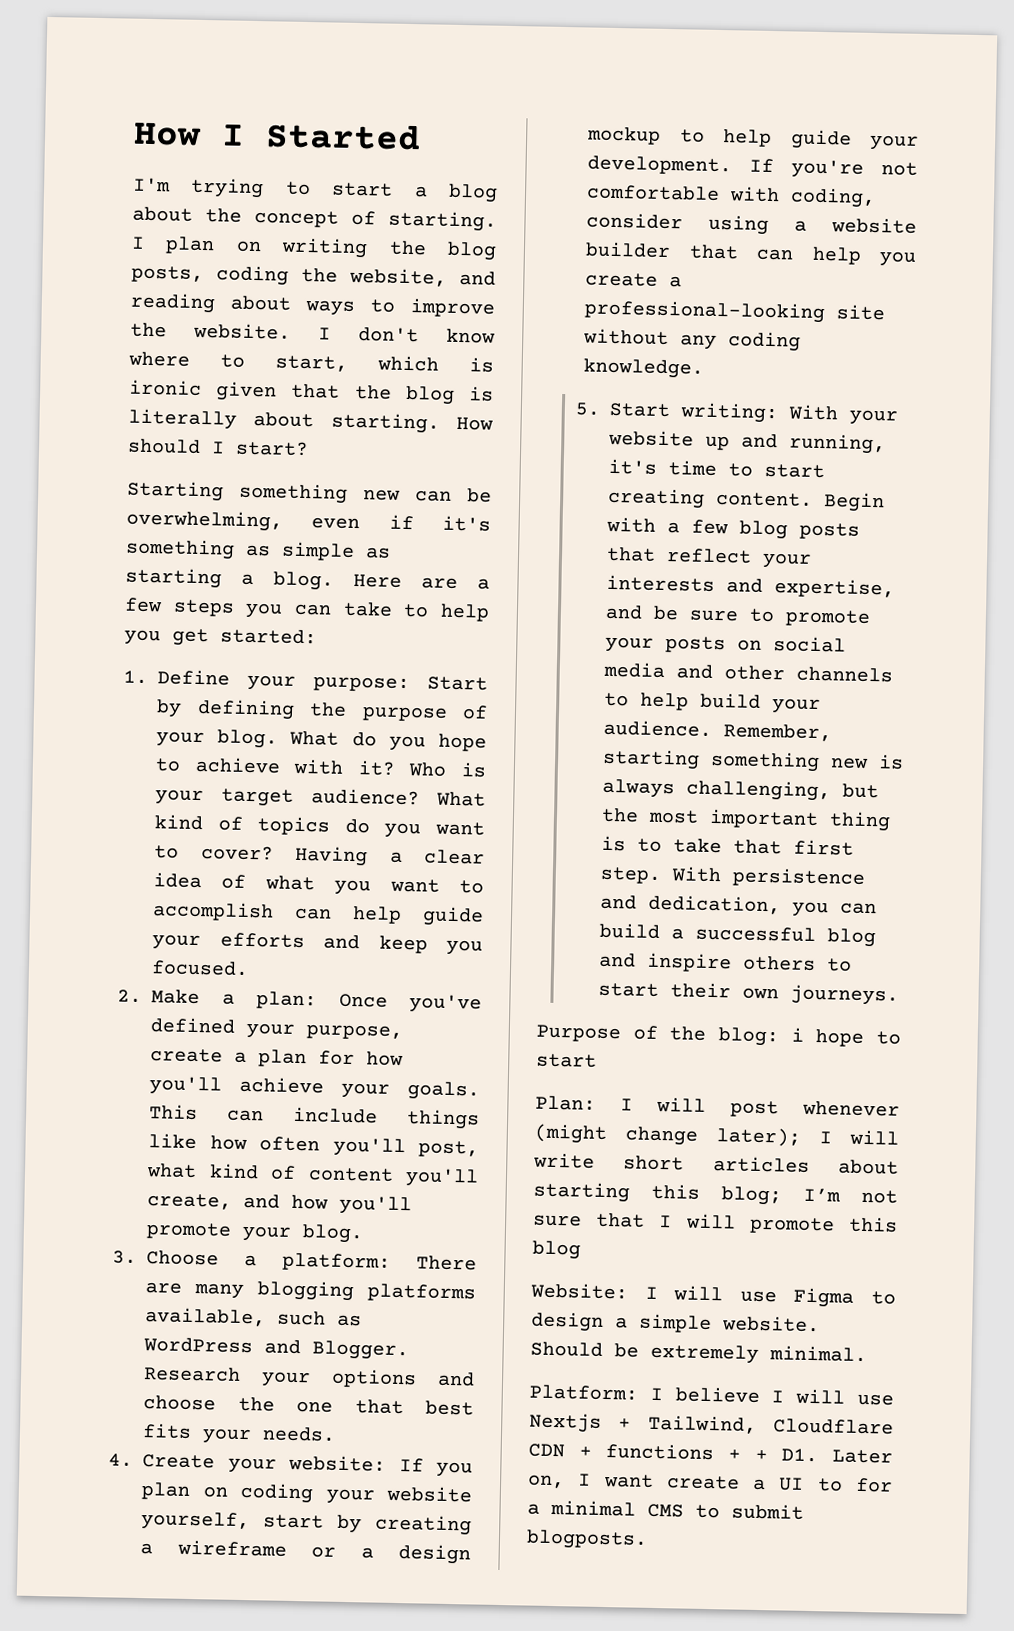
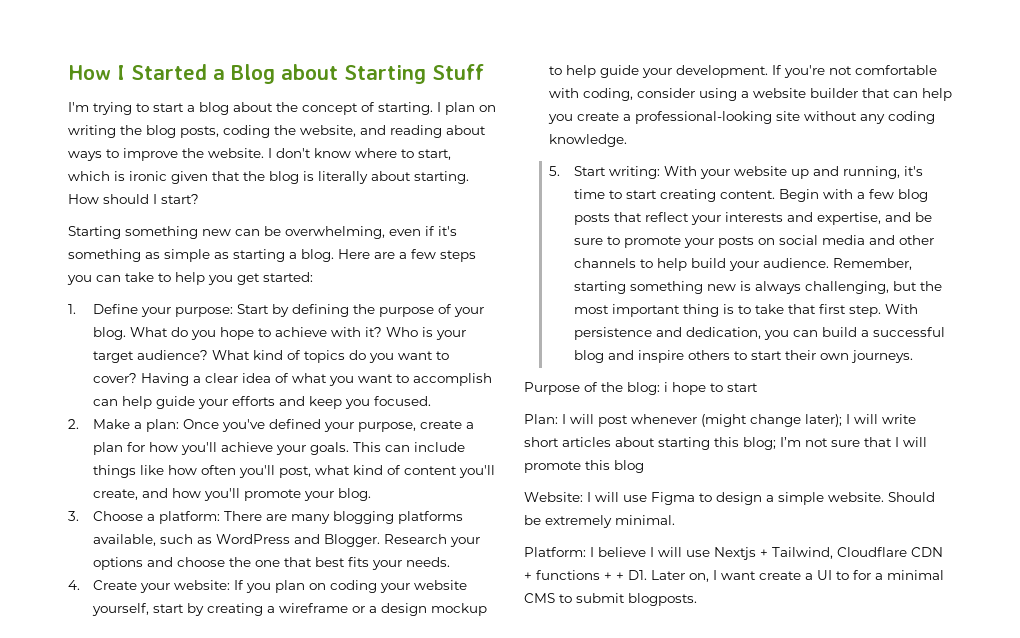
(421, 136) none -> [213,64,484,84] a Blog about Starting Stuff

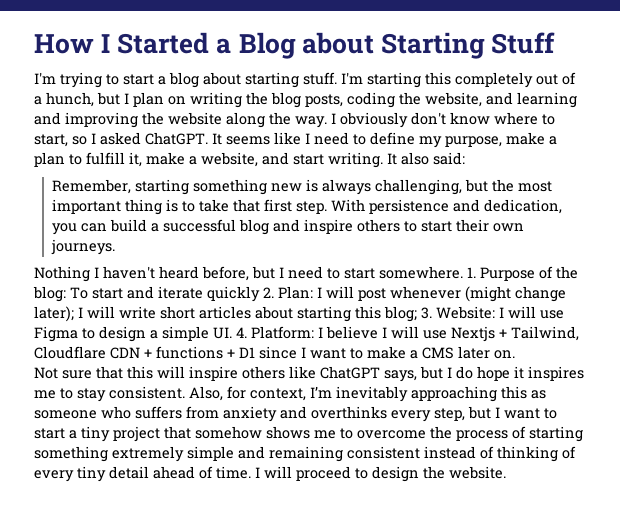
[276,102,433,115] the concept of starting. -> [245,72,576,88] [34,92,120,107] starting stuff. I'm starting this completely out of a hunch, but
[390,125,486,138] [68,148,272,161] reading about ways to improve the website. I -> [517,92,577,108] [34,112,408,128] learning and improving the website along the way. I obviously
[68,171,469,184] [68,194,199,204] [68,226,457,239] [68,249,476,262] [67,272,313,285] [68,304,484,317] [92,327,466,340] [92,350,449,363] [92,373,492,386] [92,396,431,409] [68,419,474,432] [92,442,465,455] [92,465,495,478] [92,488,371,501] [68,511,463,524] [92,534,480,547] [92,557,450,570] [68,580,467,593] [91,603,487,616] [548,65,937,78] [548,88,952,101] [547,111,935,124] [548,134,627,147] [548,166,923,179] [573,189,928,202] [573,212,932,225] [573,235,934,248] [573,258,829,271] which is ironic given that the blog is literally about starting. How should I start? // Starting something new can be overwhelming, even if it's something as simple as starting a blog. Here are a few steps you can take to help you get started: // 1. Define your purpose: Start by defining the purpose of your blog. What do you hope to achieve with it? Who is your target audience? What kind of topics do you want to cover? Having a clear idea of what you want to accomplish can help guide your efforts and keep you focused. // 2. Make a plan: Once you've defined your purpose, create a plan for how you'll achieve your goals. This can include things like how often you'll post, what kind of content you'll create, and how you'll promote your blog. // 3. Choose a platform: There are many blogging platforms available, such as WordPress and Blogger. Research your options and choose the one that best fits your needs. // 4. Create your website: If you plan on coding your website yourself, start by creating a wireframe or a design mockup to help guide your development. If you're not comfortable with coding, consider using a website builder that can help you create a professional-looking site without any coding knowledge. // 5. Start writing: With your website up and running, it's time to start creating content. Begin with a few blog posts that reflect your interests and expertise, and be sure to promote your posts on social media and other channels to help build your audience. -> [72,132,557,148] [34,152,465,168] so I asked ChatGPT. It seems like I need to define my purpose, make a plan to fulfill it, make a website, and start writing. It also said: //
[524,382,758,395] Purpose of the blog: i hope to start // -> [34,266,578,282] [33,286,274,302] Nothing I haven't heard before, but I need to start somewhere. 1. Purpose of the blog: To start and iterate quickly 2.
[780,437,927,447] [524,460,644,473] I’m not sure that I will promote this blog // -> [421,307,432,319] 3.
[828,492,935,502] [524,515,675,528] website. Should be extremely minimal. // -> [213,327,247,339] UI. 4.
[616,570,944,582] [524,593,697,606] + D1. Later on, I want create a UI to for a minimal CMS to submit blogposts. -> [239,346,515,359] [34,366,584,382] [34,386,546,402] [34,406,557,422] [34,426,583,442] [34,446,576,462] [34,466,506,482] D1 since I want to make a CMS later on. // Not sure that this will inspire others like ChatGPT says, but I do hope it inspires me to stay consistent. Also, for context, I’m inevitably approaching this as someone who suffers from anxiety and overthinks every step, but I want to start a tiny project that somehow shows me to overcome the process of starting something extremely simple and remaining consistent instead of thinking of every tiny detail ahead of time. I will proceed to design the website.

